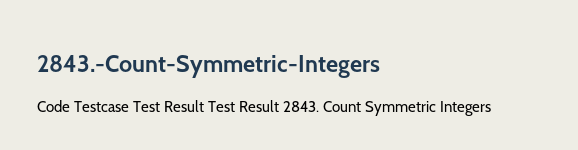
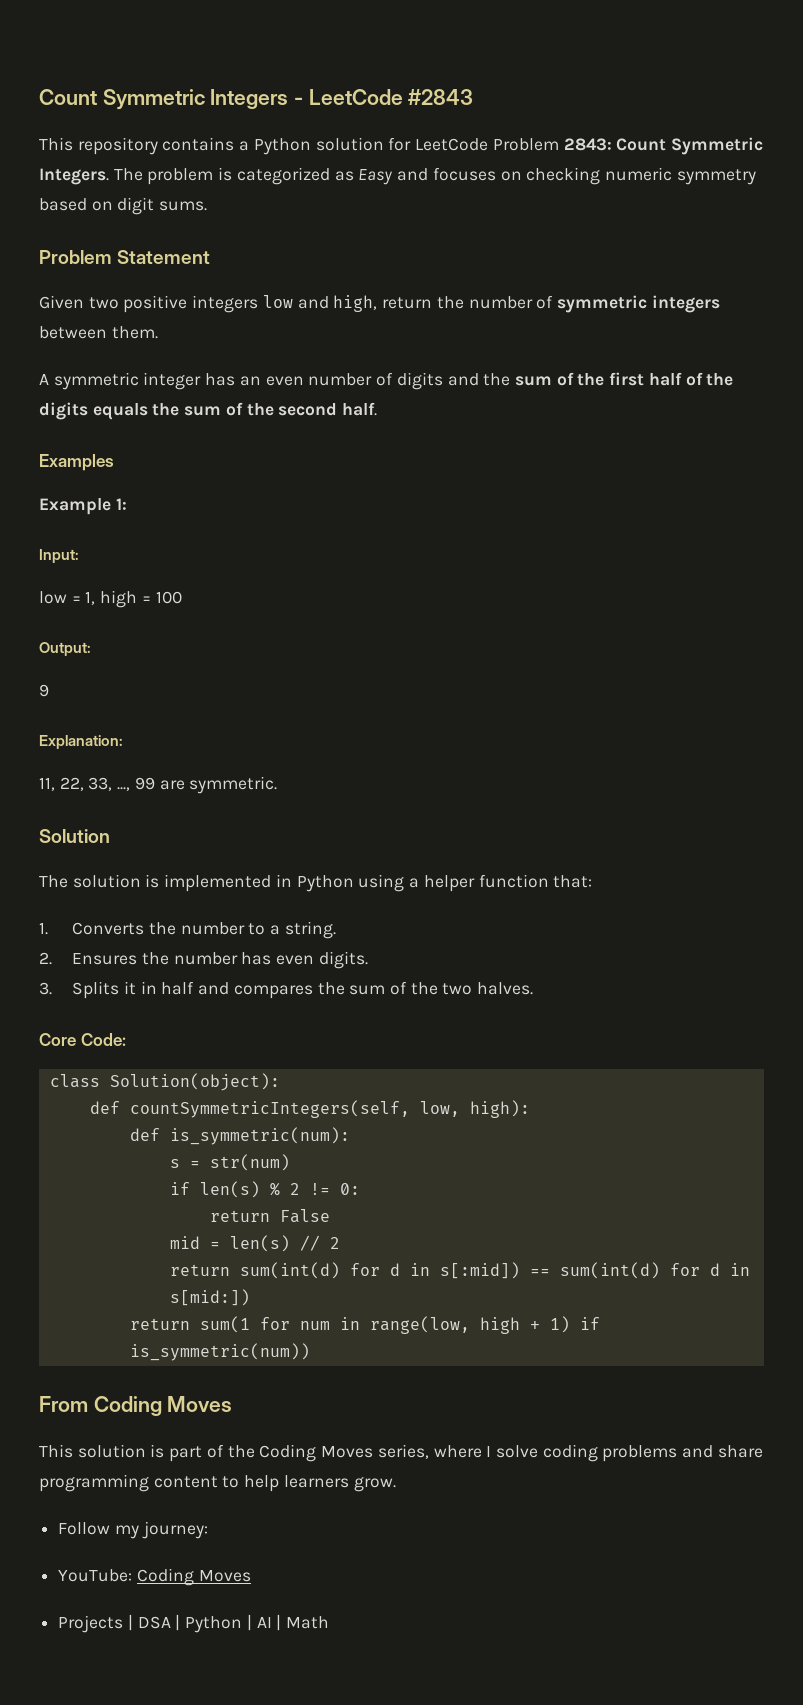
[37,55,380,78] [37,100,492,116] 2843.-Count-Symmetric-Integers // Code Testcase Test Result Test Result 2843. Count Symmetric Integers -> [39,89,474,110] [39,137,763,155] [39,167,756,185] [39,197,208,215] [39,250,211,264] [39,295,720,313] [39,326,158,339] [39,372,734,390] [39,402,378,420] [39,454,114,471] [39,498,127,515] [39,549,79,563] [39,590,182,608] [39,642,91,656] [39,684,49,697] [39,735,123,749] [39,776,278,794] [39,829,110,843] [39,874,593,892] [39,921,336,939] [39,951,368,969] [39,981,534,999] [39,1033,126,1046] [49,1073,280,1091] [89,1100,530,1118] [129,1127,350,1145] [169,1154,290,1171] [169,1181,360,1198] [209,1209,330,1223] [169,1235,340,1252] [169,1262,750,1279] [169,1289,250,1306] [129,1316,600,1334] [129,1343,310,1361] [39,1396,233,1416] [39,1444,763,1462] [39,1474,396,1492] [58,1521,208,1539] [58,1568,251,1586] [58,1614,330,1633] Count Symmetric Integers - LeetCode #2843 // This repository contains a Python solution for LeetCode Problem 2843: Count Symmetric Integers. The problem is categorized as Easy and focuses on checking numeric symmetry based on digit sums. // Problem Statement // Given two positive integers low and high, return the number of symmetric integers between them. // A symmetric integer has an even number of digits and the sum of the first half of the digits equals the sum of the second half. // Examples // Example 1: // Input: // low = 1, high = 100 // Output: // 9 // Explanation: // 11, 22, 33, ..., 99 are symmetric. // Solution // The solution is implemented in Python using a helper function that: // 1. Converts the number to a string. // 2. Ensures the number has even digits. // 3. Splits it in half and compares the sum of the two halves. // Core Code: // class Solution(object): // def countSymmetricIntegers(self, low, high): // def is_symmetric(num): // s = str(num) // if len(s) % 2 != 0: // return False // mid = len(s) // 2 // return sum(int(d) for d in s[:mid]) == sum(int(d) for d in s[mid:]) // return sum(1 for num in range(low, high + 1) if is_symmetric(num)) // From Coding Moves // This solution is part of the Coding Moves series, where I solve coding problems and share programming content to help learners grow. // Follow my journey: // YouTube: Coding Moves // Projects | DSA | Python | AI | Math

